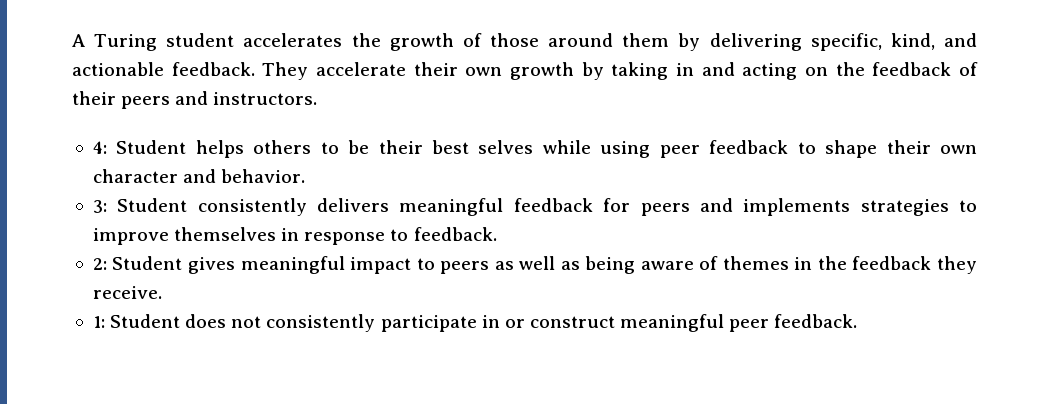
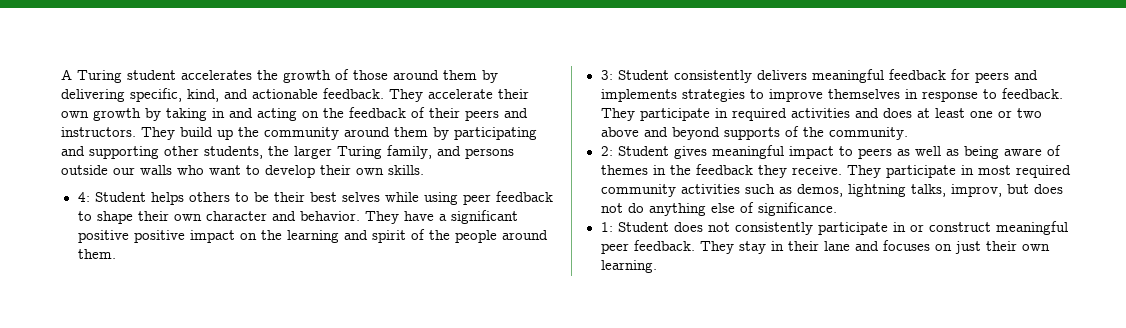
(318, 98) none -> [141,127,537,140] [61,145,514,159] [61,165,424,178] They build up the community around them by participating and supporting other students, the larger Turing family, and persons outside our walls who want to develop their own skills.
(306, 176) none -> [364,210,518,224] [77,229,548,243] [77,249,116,259] They have a significant positive positive impact on the learning and spirit of the people around them.
(497, 234) none -> [600,108,1042,121] [600,126,908,140] They participate in required activities and does at least one or two above and beyond supports of the community.
(162, 292) none -> [846,165,1071,178] [600,184,1063,197] [600,202,837,216] They participate in most required community activities such as demos, lightning talks, improv, but does not do anything else of significance.
(858, 321) none -> [699,240,1050,254] [600,260,657,273] They stay in their lane and focuses on just their own learning.

